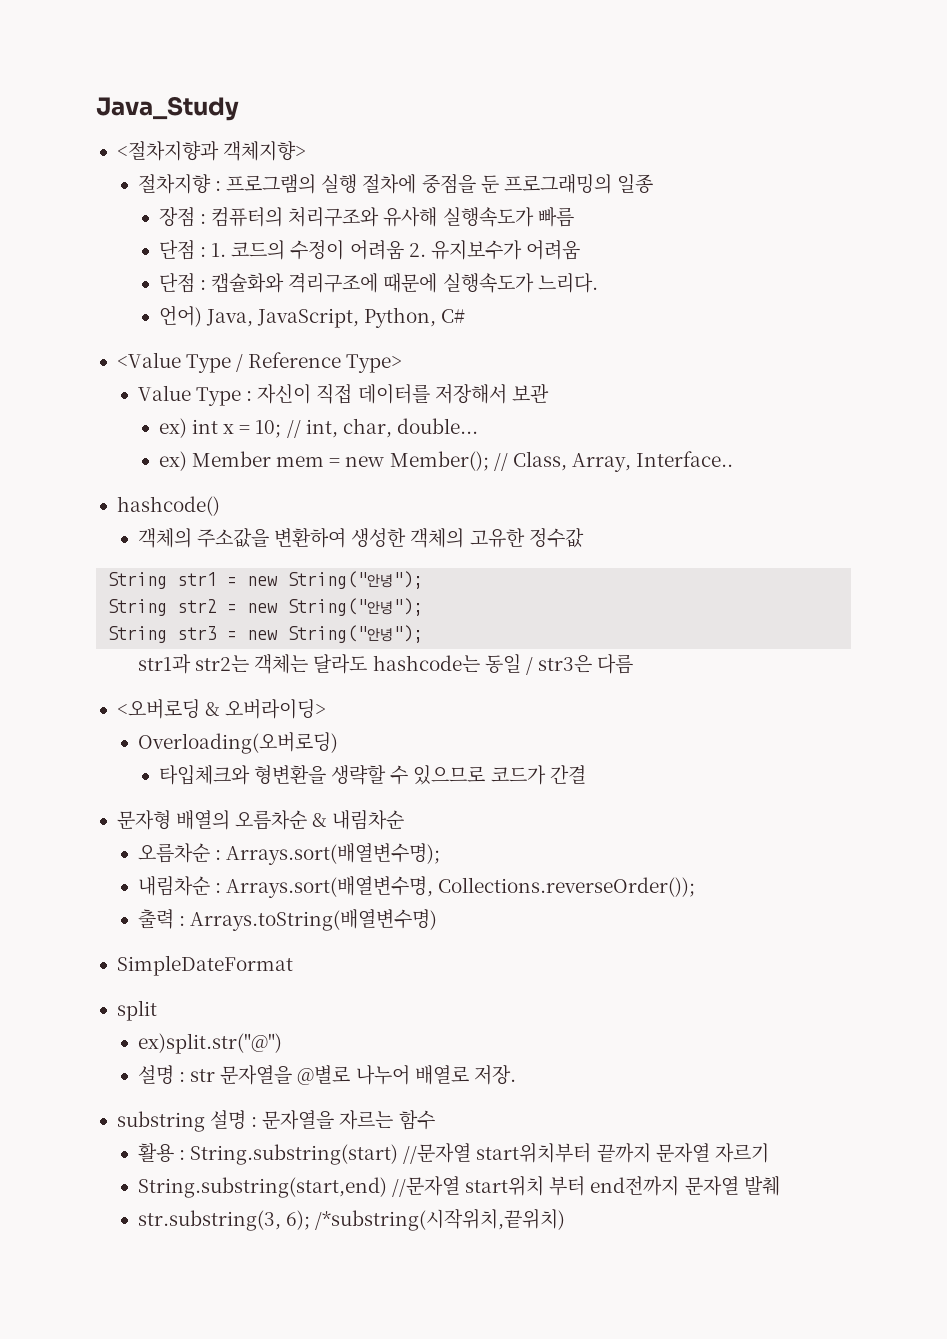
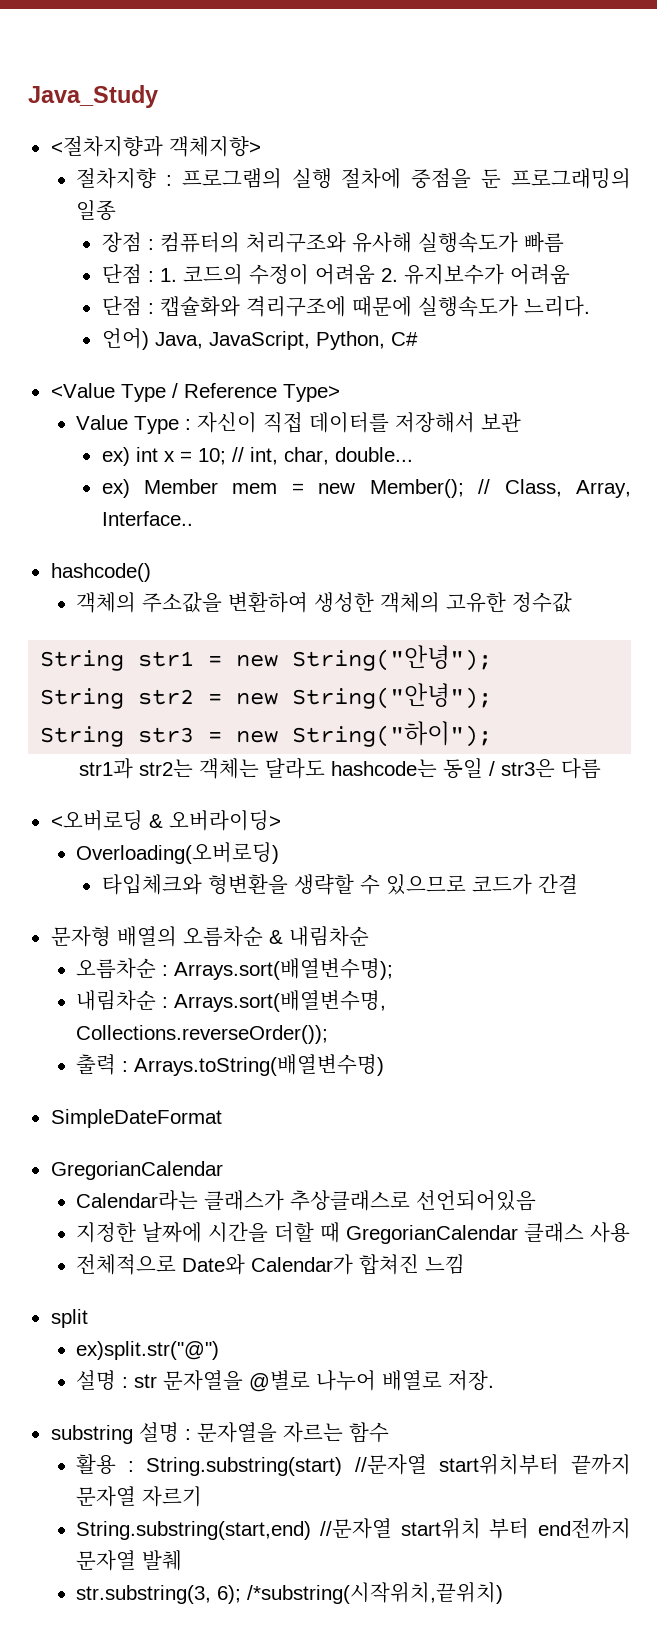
[287,625,424,643] String("안녕"); -> [292,721,493,747] String("하이");
(293, 965) none -> [50,1161,223,1180] [76,1190,537,1211] [76,1222,631,1244] [76,1254,466,1275] // GregorianCalendar // Calendar라는 클래스가 추상클래스로 선언되어있음 // 지정한 날짜에 시간을 더할 때 GregorianCalendar 클래스 사용 // 전체적으로 Date와 Calendar가 합쳐진 느낌

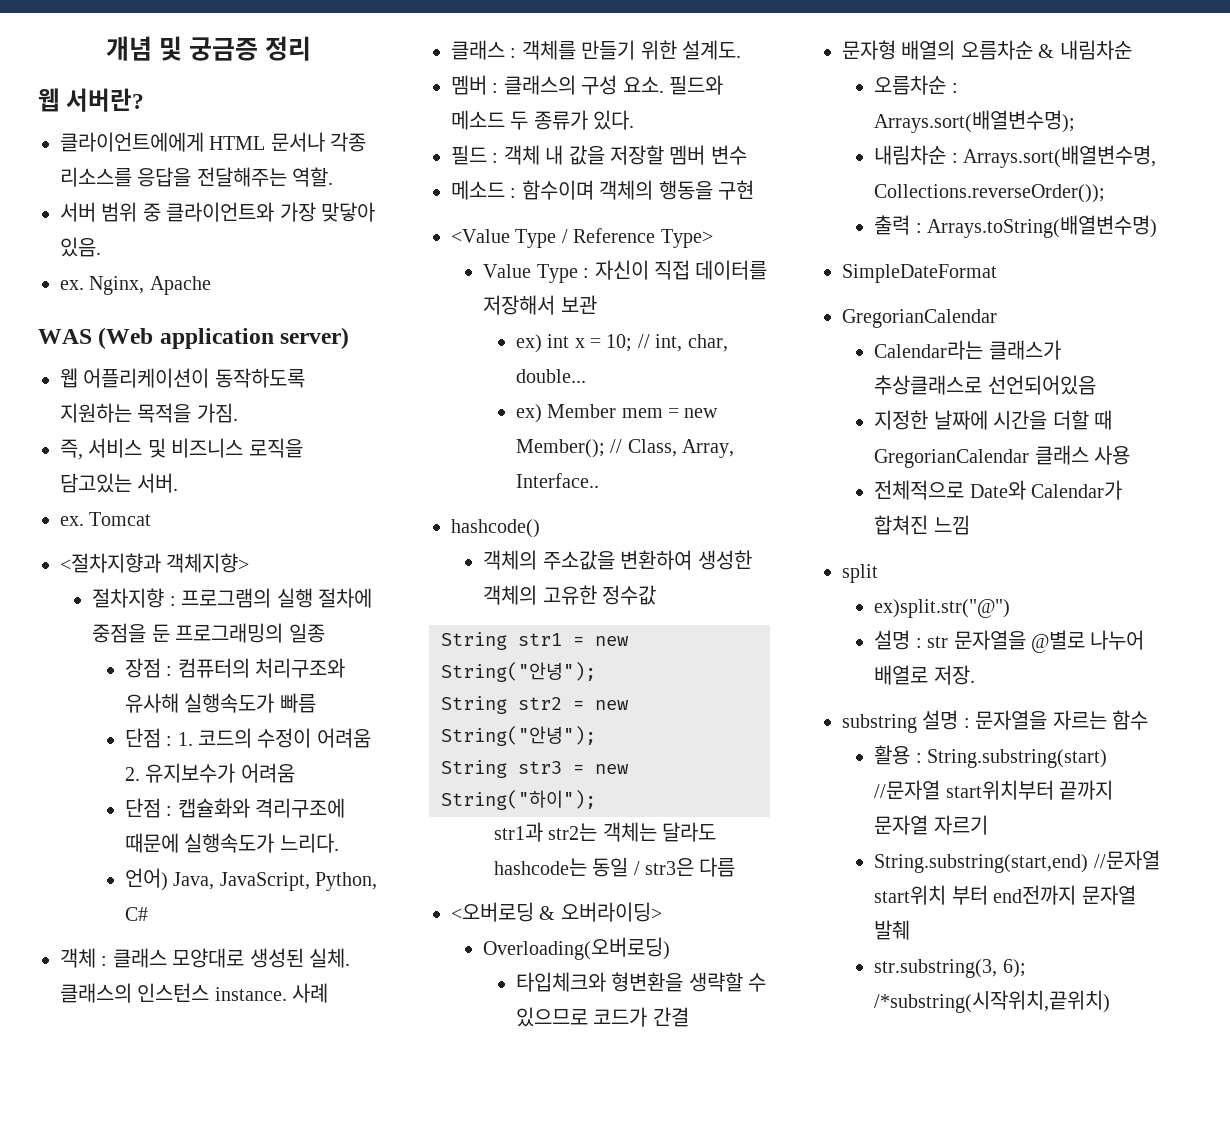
[28,85,158,108] Java_Study -> [106,36,311,61] [38,88,145,112] [60,132,367,152] [60,167,334,187] [60,202,375,222] [60,237,101,257] [60,276,211,295] [38,327,350,349] [60,368,305,388] [60,403,238,423] [60,438,303,460] [60,473,179,493] [60,512,152,526] 개념 및 궁금증 정리 // 웹 서버란? // 클라이언트에에게 HTML 문서나 각종 리소스를 응답을 전달해주는 역할. // 서버 범위 중 클라이언트와 가장 맞닿아 있음. // ex. Nginx, Apache // WAS (Web application server) // 웹 어플리케이션이 동작하도록 지원하는 목적을 가짐. // 즉, 서비스 및 비즈니스 로직을 담고있는 서버. // ex. Tomcat
(418, 339) none -> [60,948,350,968] [60,983,329,1003] [451,40,741,60] [451,75,723,95] [451,110,635,130] [451,145,747,165] [451,180,754,200] // 객체 : 클래스 모양대로 생성된 실체. 클래스의 인스턴스 instance. 사례 // 클래스 : 객체를 만들기 위한 설계도. // 멤버 : 클래스의 구성 요소. 필드와 메소드 두 종류가 있다. // 필드 : 객체 내 값을 저장할 멤버 변수 // 메소드 : 함수이며 객체의 행동을 구현

